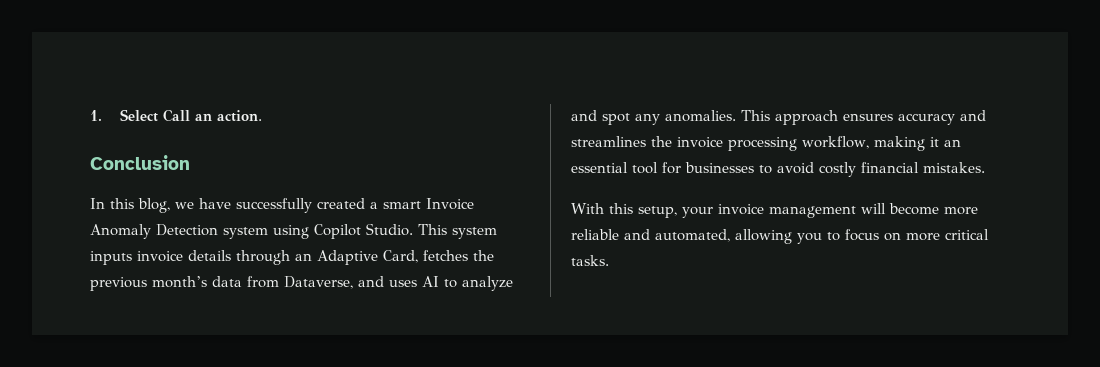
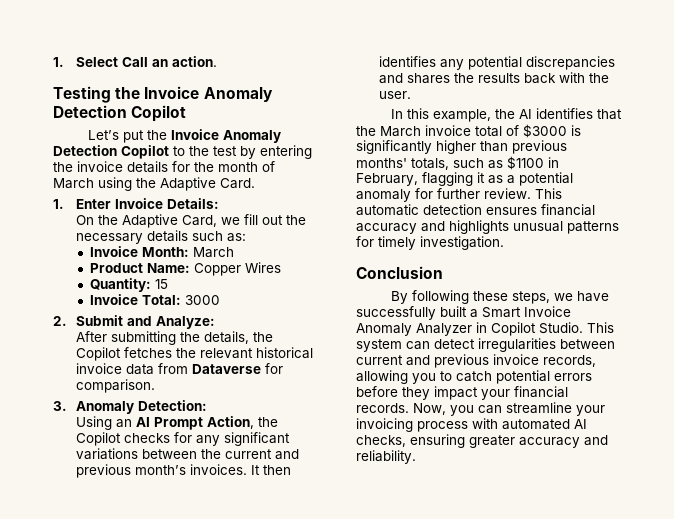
[90,155,190,170] [90,198,474,213] [90,223,497,239] [90,250,494,265] [90,276,513,291] [571,110,986,125] [571,136,961,151] [571,162,985,177] [571,203,978,218] [571,229,989,244] [571,255,609,266] Conclusion // In this blog, we have successfully created a smart Invoice Anomaly Detection system using Copilot Studio. This system inputs invoice details through an Adaptive Card, fetches the previous month’s data from Dataverse, and uses AI to analyze and spot any anomalies. This approach ensures accuracy and streamlines the invoice processing workflow, making it an essential tool for businesses to avoid costly financial mistakes. // With this setup, your invoice management will become more reliable and automated, allowing you to focus on more critical tasks. -> [53,86,273,103] [53,105,187,122] [87,129,281,143] [53,145,312,159] [53,161,275,173] [53,177,255,191] [53,198,219,209] [75,214,306,228] [75,230,246,244] [90,246,235,258] [90,262,282,276] [90,278,169,292] [90,294,221,305] [53,315,215,329] [75,331,273,345] [75,347,313,361] [75,363,283,375] [75,379,155,393] [53,400,207,414] [75,416,278,430] [75,432,290,446] [75,448,299,460] [75,464,291,478] [378,56,615,70] [378,72,609,84] [378,91,411,99] [390,108,622,122] [356,124,581,138] [356,140,567,154] [356,156,559,170] [356,172,573,186] [356,188,562,202] [356,204,595,216] [356,220,619,234] [356,236,504,250] [356,266,443,279] [390,290,609,304] [356,306,571,320] [356,322,614,336] [356,338,615,352] [356,354,596,368] [356,370,592,384] [356,386,568,400] [356,402,605,416] [356,418,587,432] [356,434,608,448] [356,450,416,464] Testing the Invoice Anomaly Detection Copilot // Let’s put the Invoice Anomaly Detection Copilot to the test by entering the invoice details for the month of March using the Adaptive Card. // 1. Enter Invoice Details: // On the Adaptive Card, we fill out the necessary details such as: // Invoice Month: March // Product Name: Copper Wires // Quantity: 15 // Invoice Total: 3000 // 2. Submit and Analyze: // After submitting the details, the Copilot fetches the relevant historical invoice data from Dataverse for comparison. // 3. Anomaly Detection: // Using an AI Prompt Action, the Copilot checks for any significant variations between the current and previous month’s invoices. It then identifies any potential discrepancies and shares the results back with the user. // In this example, the AI identifies that the March invoice total of $3000 is significantly higher than previous months' totals, such as $1100 in February, flagging it as a potential anomaly for further review. This automatic detection ensures financial accuracy and highlights unusual patterns for timely investigation. // Conclusion // By following these steps, we have successfully built a Smart Invoice Anomaly Analyzer in Copilot Studio. This system can detect irregularities between current and previous invoice records, allowing you to catch potential errors before they impact your financial records. Now, you can streamline your invoicing process with automated AI checks, ensuring greater accuracy and reliability.

